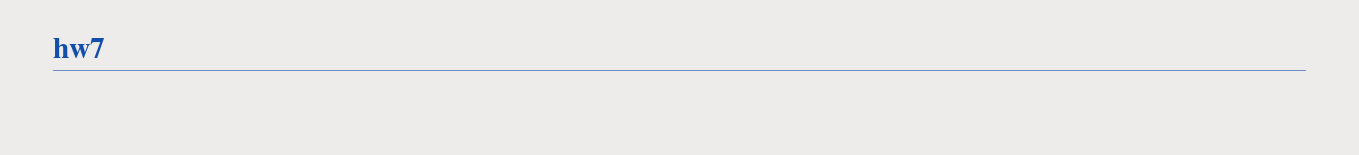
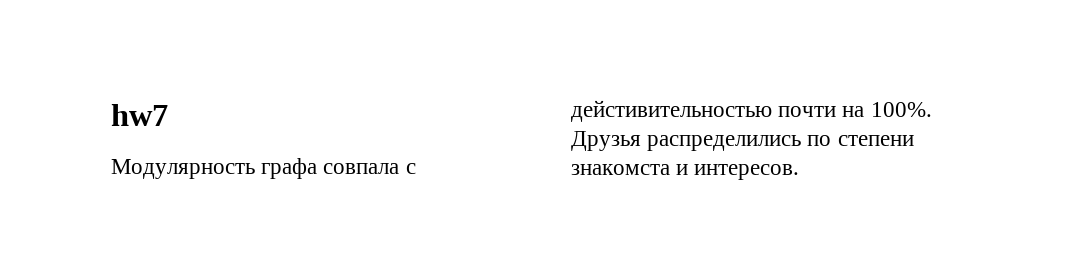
(105, 48) none -> [111,158,416,179] [571,100,932,122] [571,131,914,151] [571,164,800,180] // Модулярность графа совпала с дейстивительностью почти на 100%. Друзья распределились по степени знакомста и интересов.

